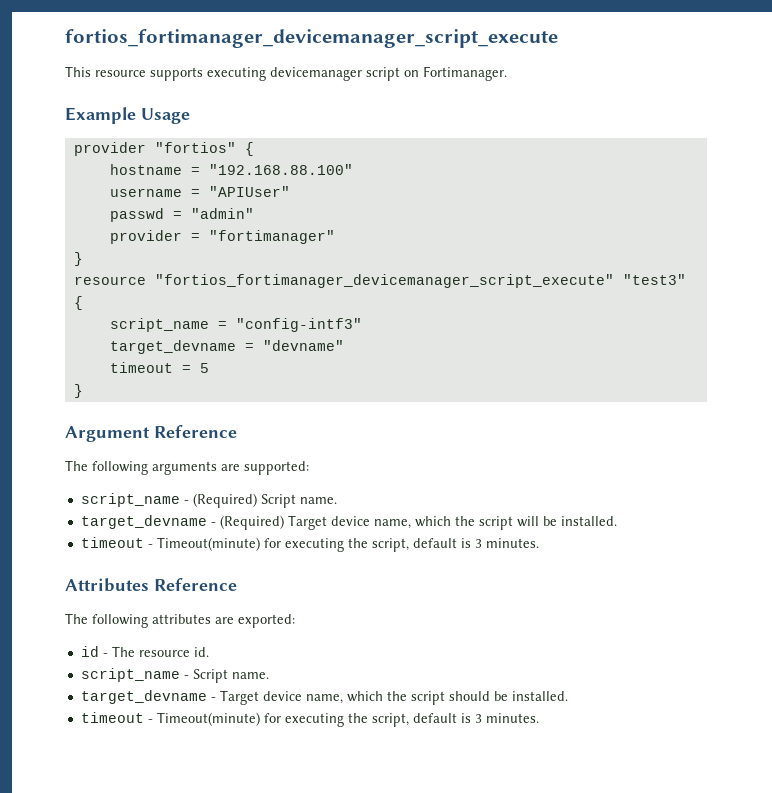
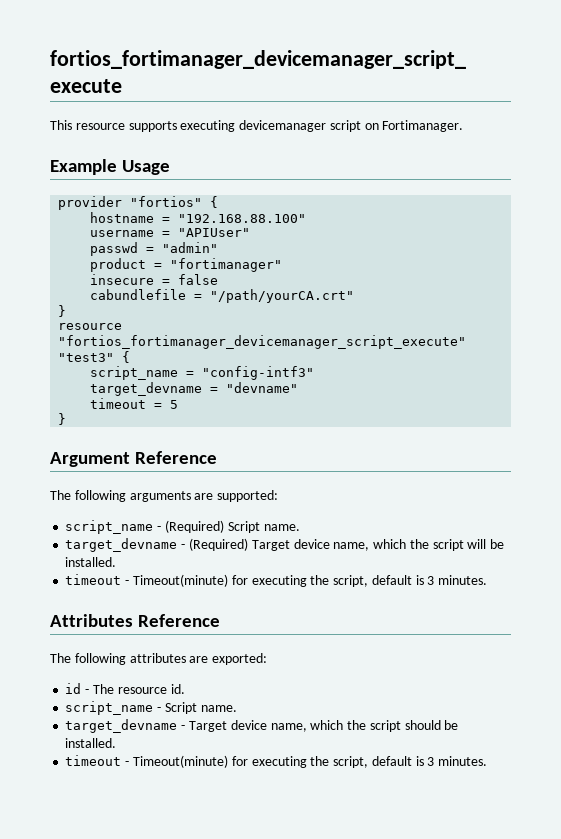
[109,230,182,244] provider -> [90,258,147,272] product
(335, 237) none -> [90,274,219,285] [90,289,355,303] // insecure = false // cabundlefile = "/path/yourCA.crt"

